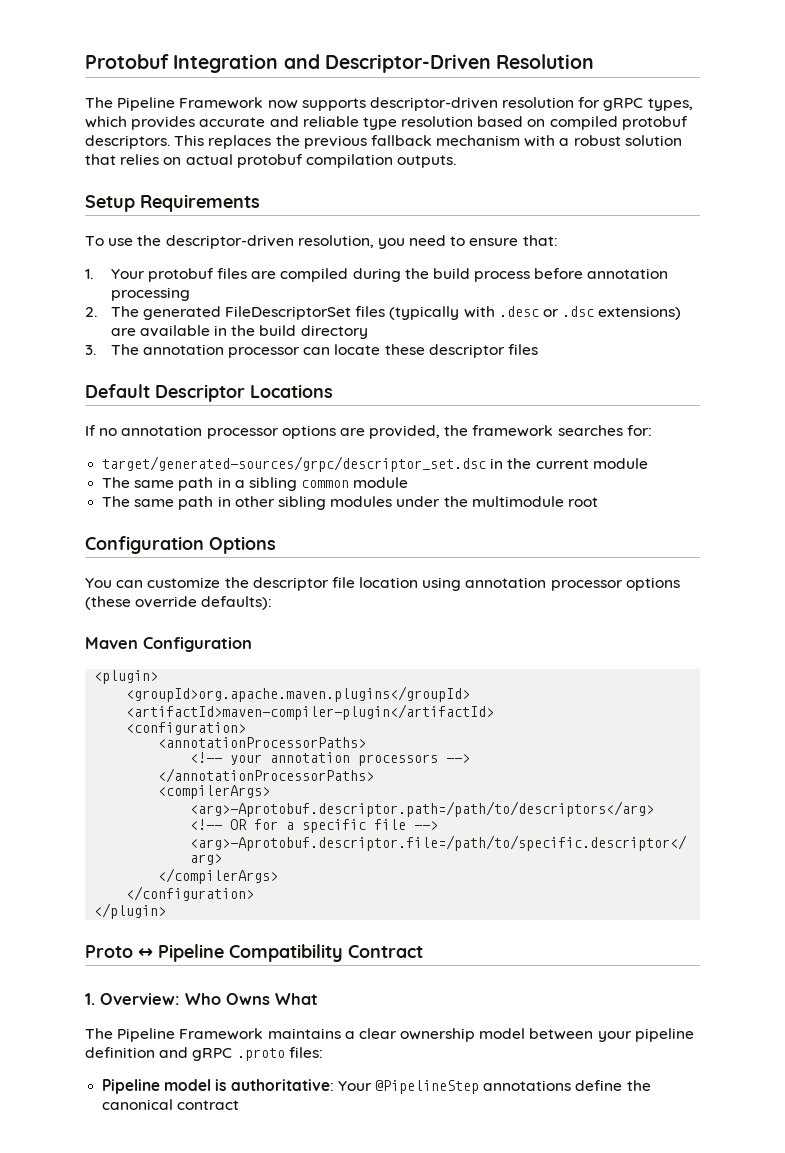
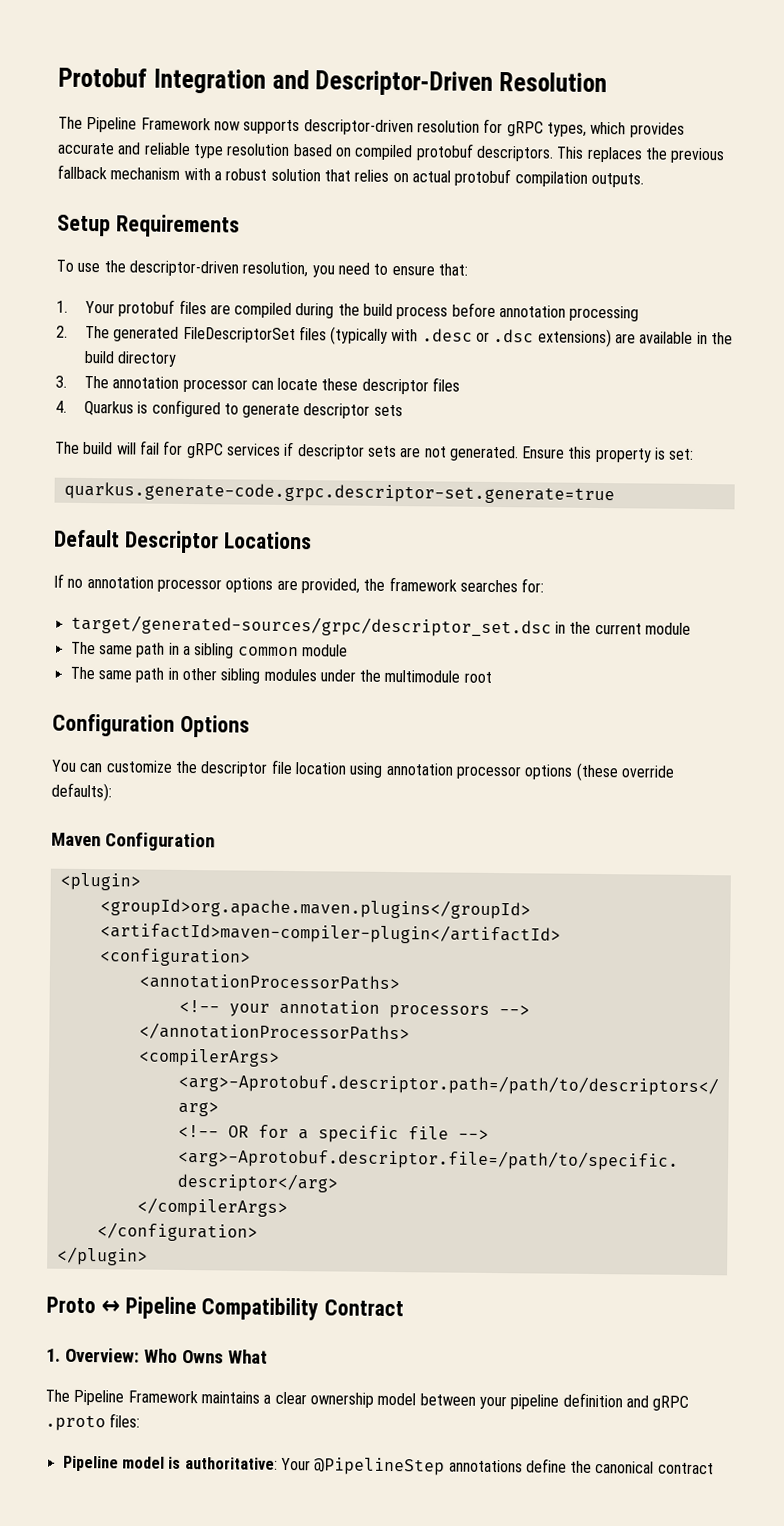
(538, 349) none -> [55,399,403,419] [55,440,695,463] [63,481,615,505] // 4. Quarkus is configured to generate descriptor sets // The build will fail for gRPC services if descriptor sets are not generated. Ensure this property is set: // quarkus.generate-code.grpc.descriptor-set.generate=true

